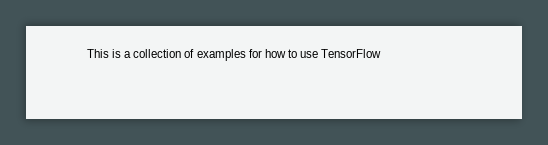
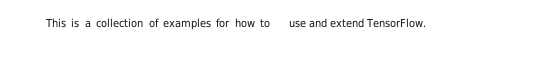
[321,49,382,58] TensorFlow -> [309,18,426,28] and extend TensorFlow.

